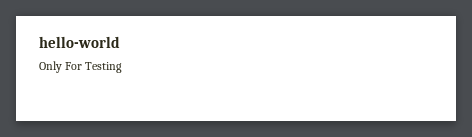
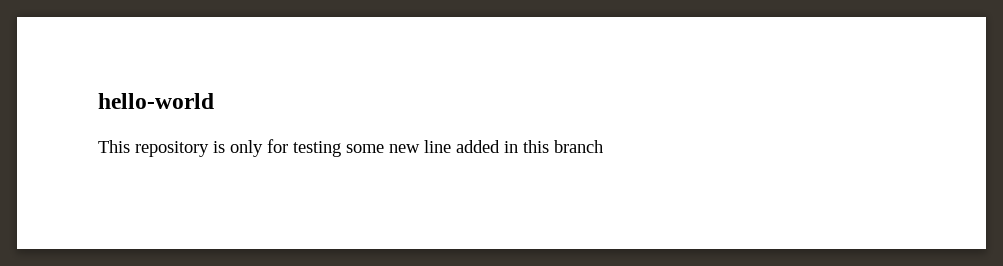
[39,61,123,73] Only For Testing -> [98,139,603,157] This repository is only for testing some new line added in this branch

